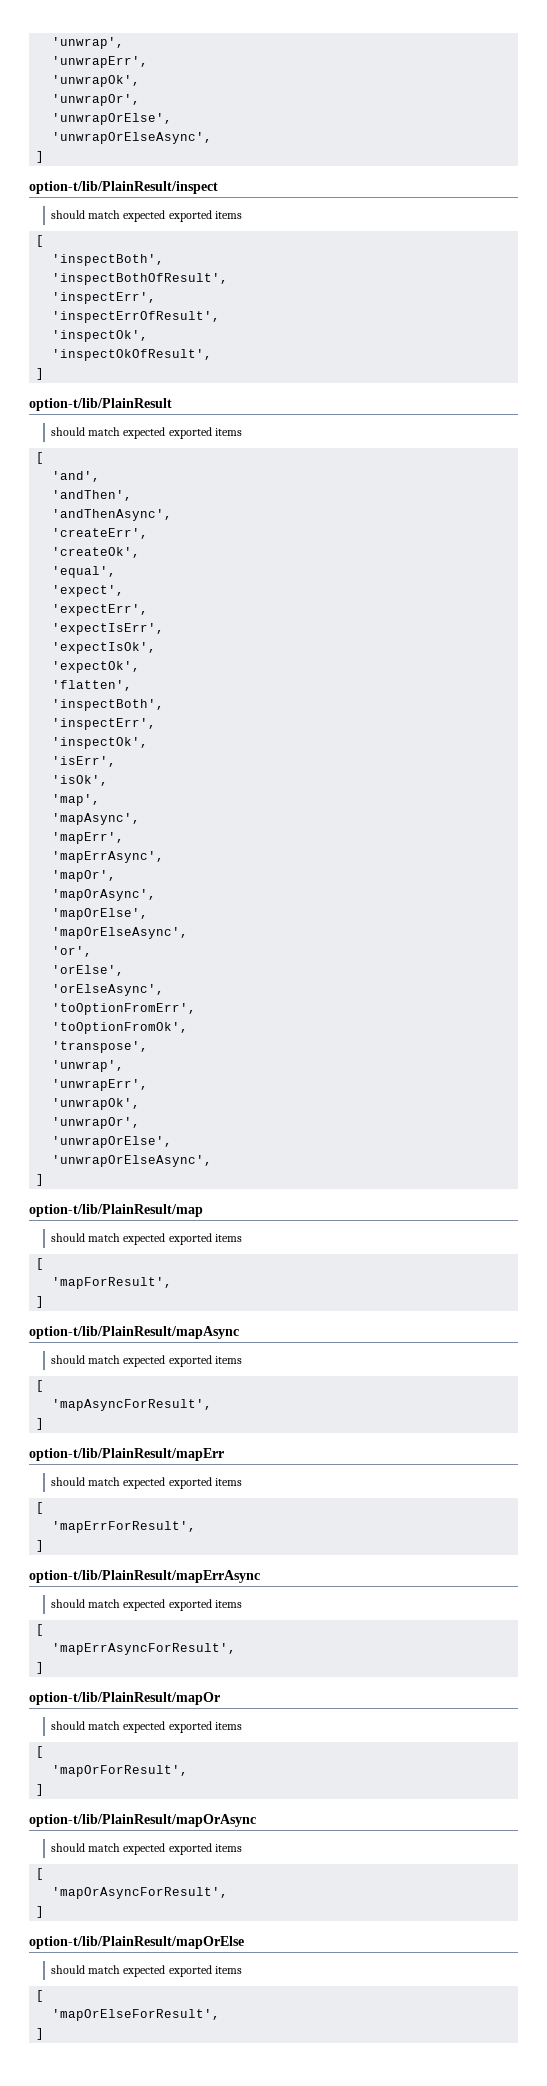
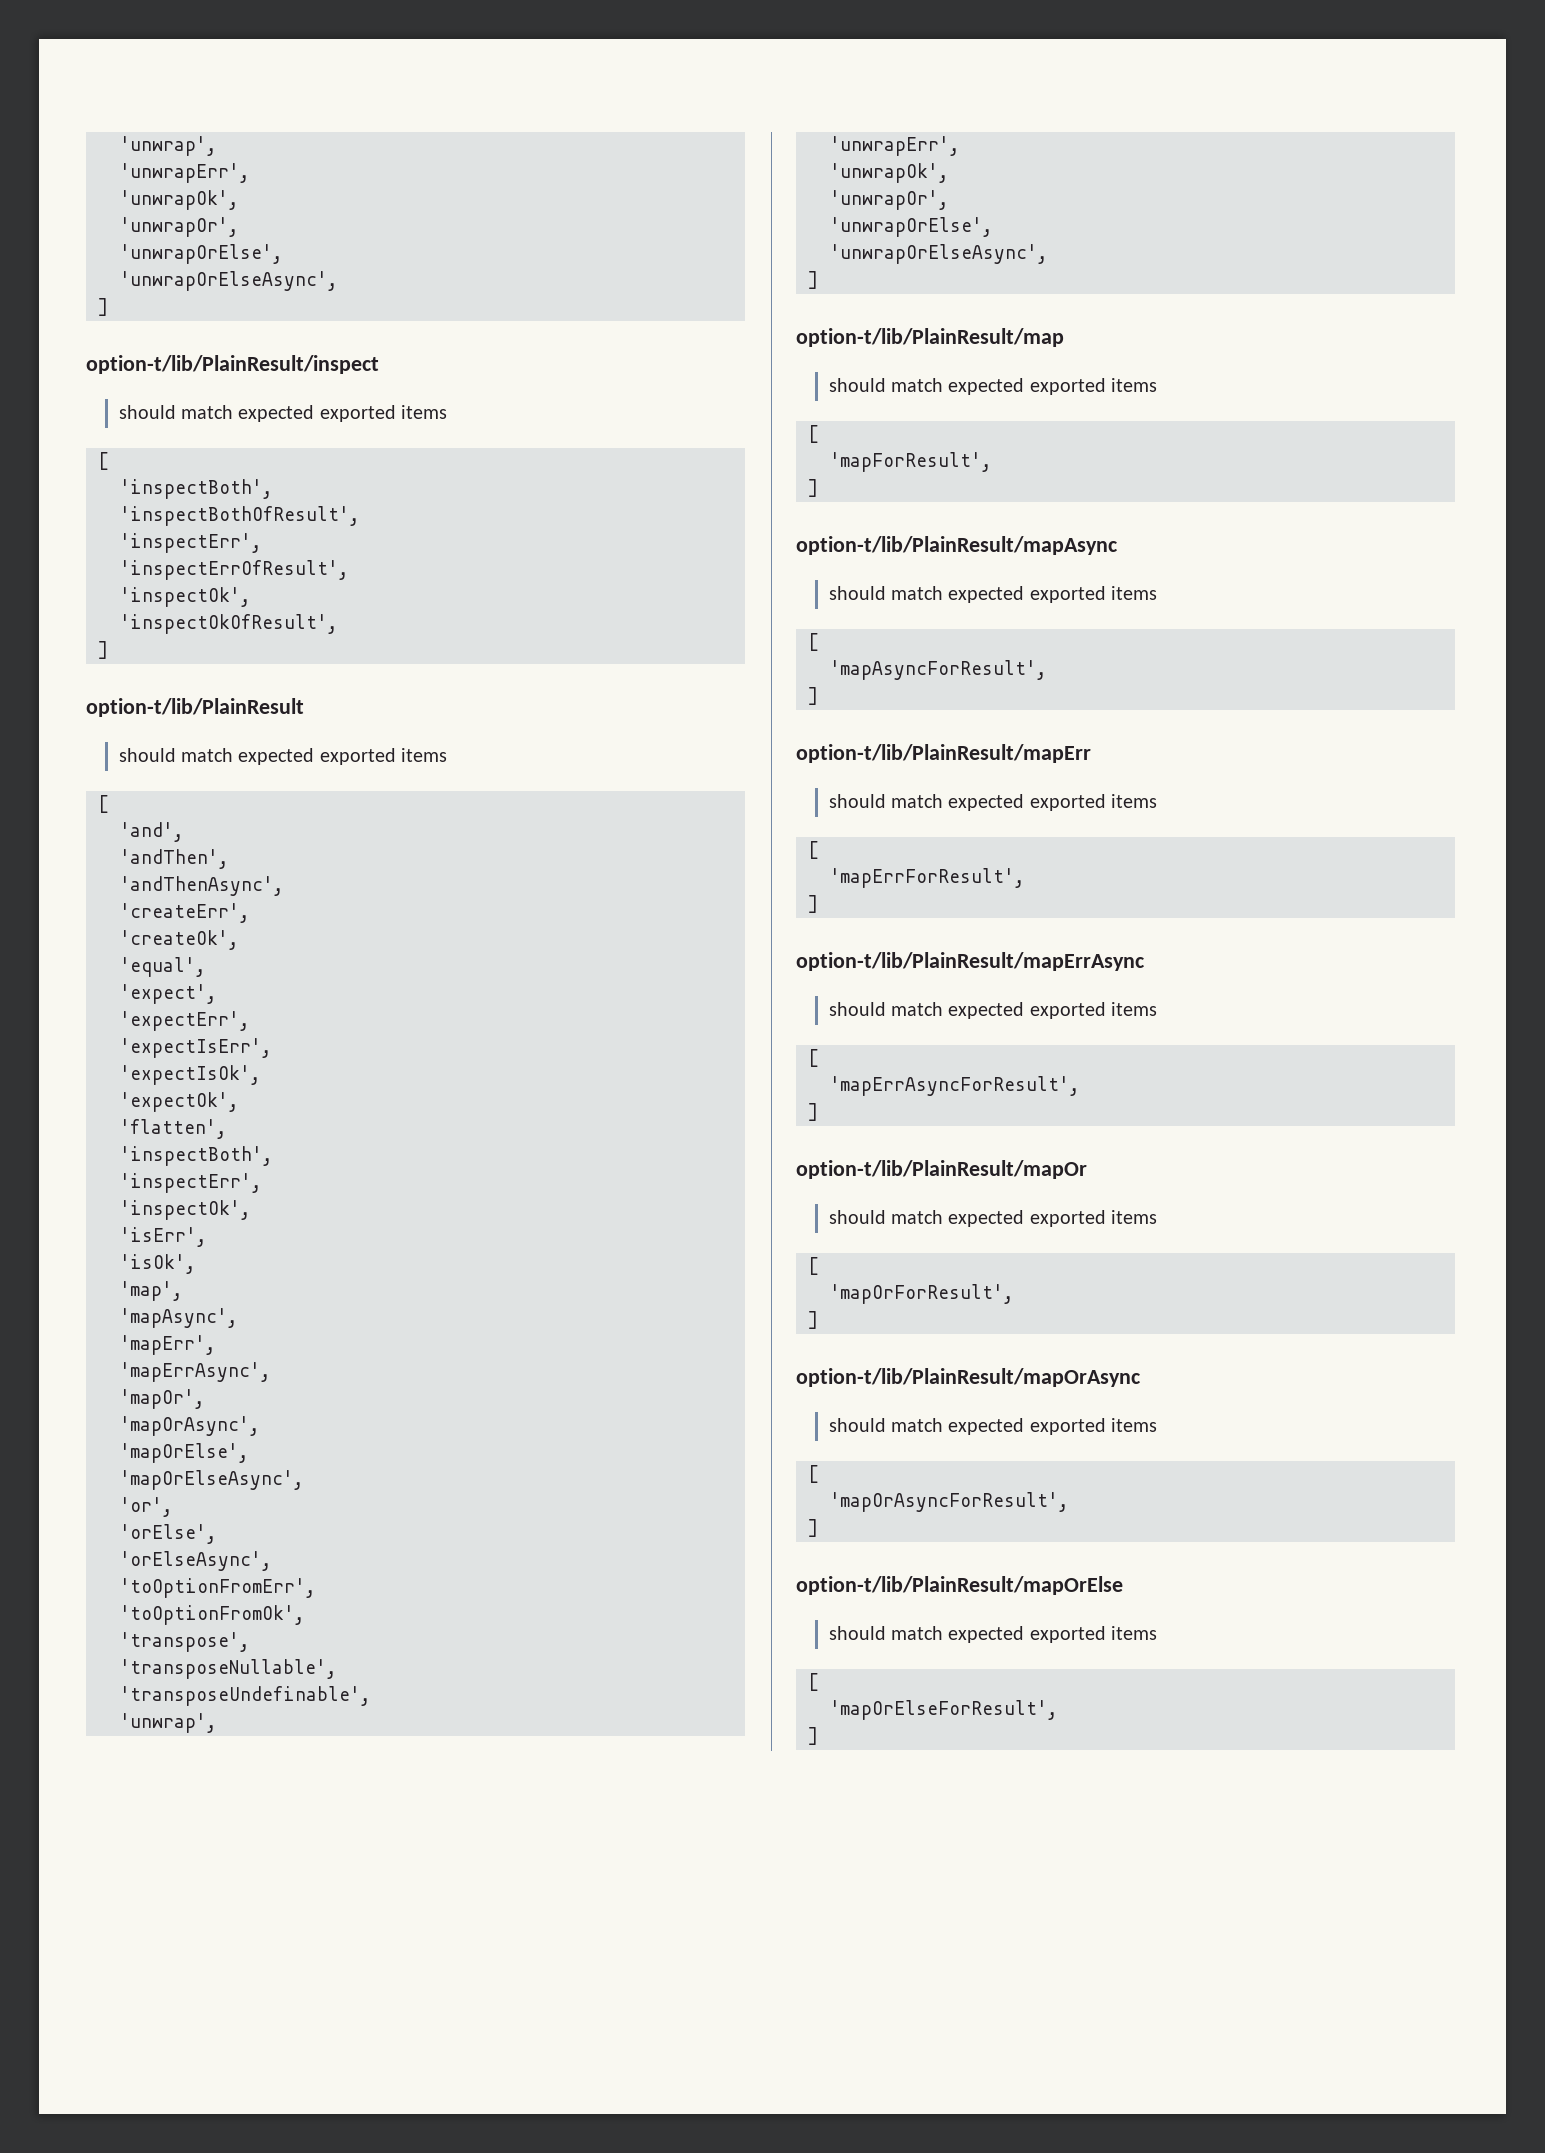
(149, 1047) none -> [120,1659,337,1679] [120,1686,371,1706] // 'transposeNullable', // 'transposeUndefinable',

